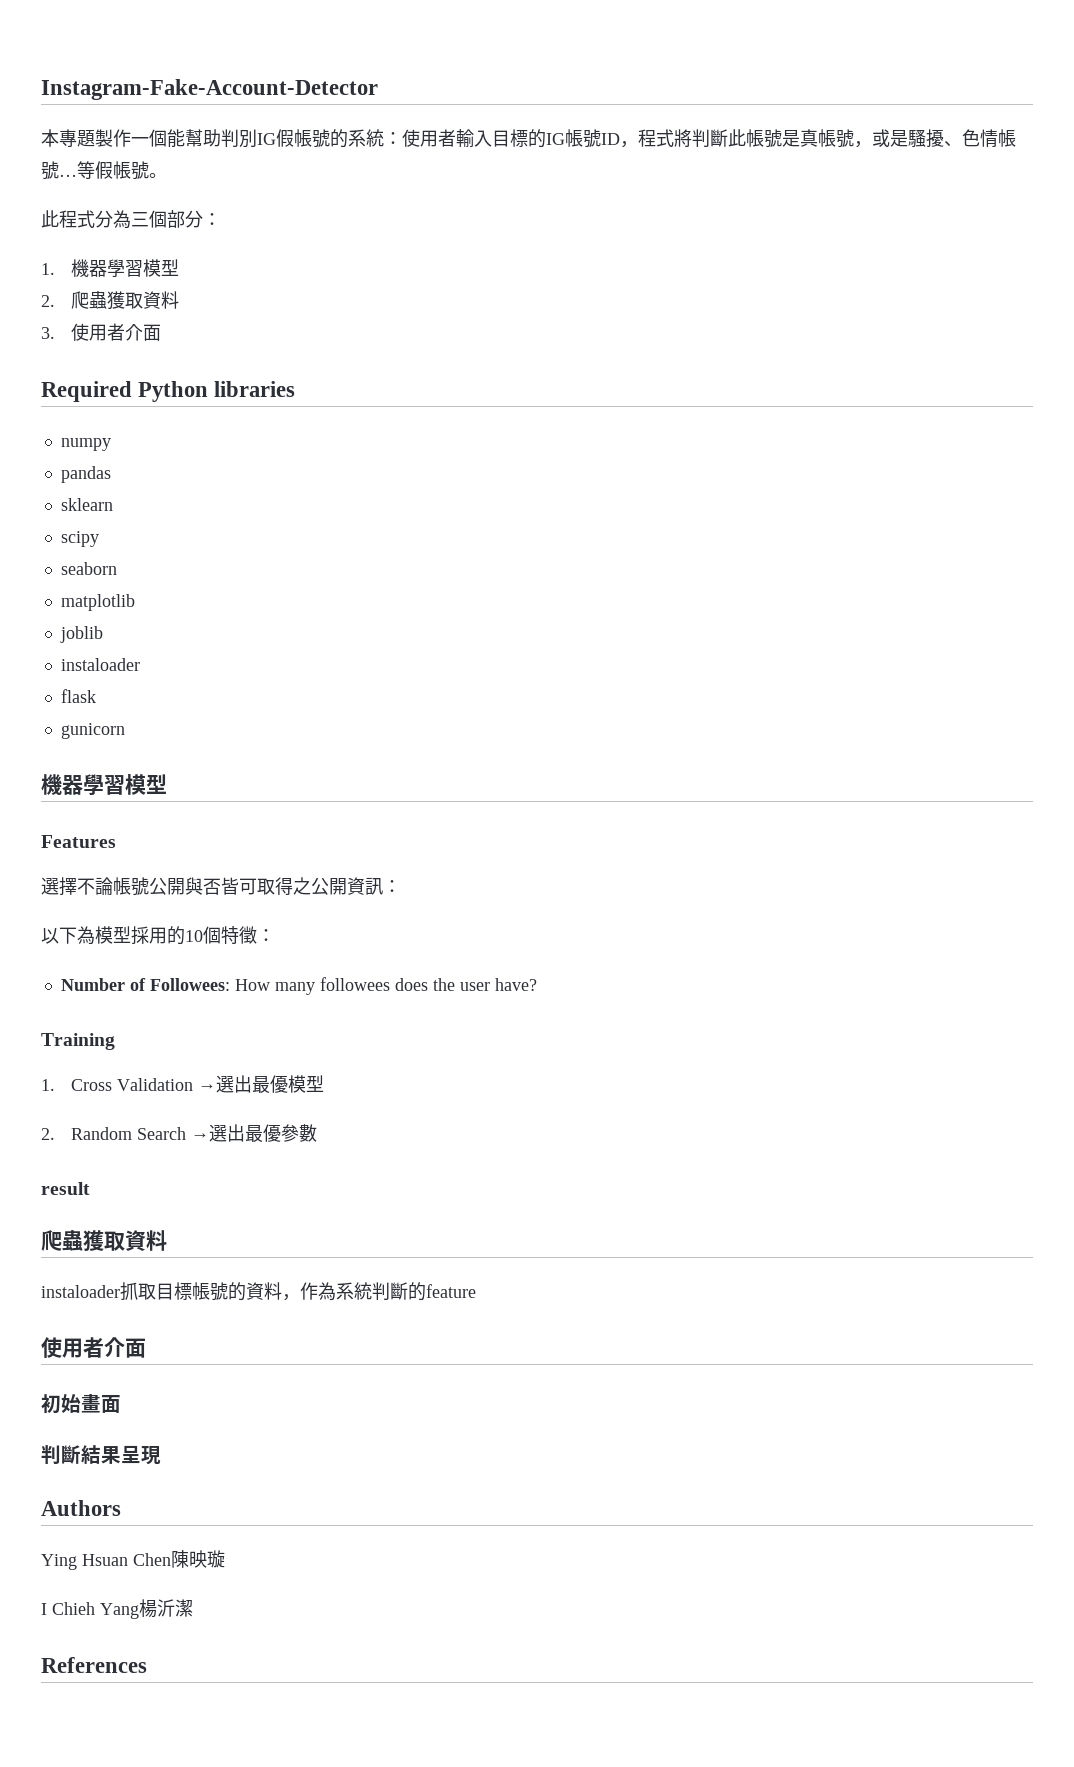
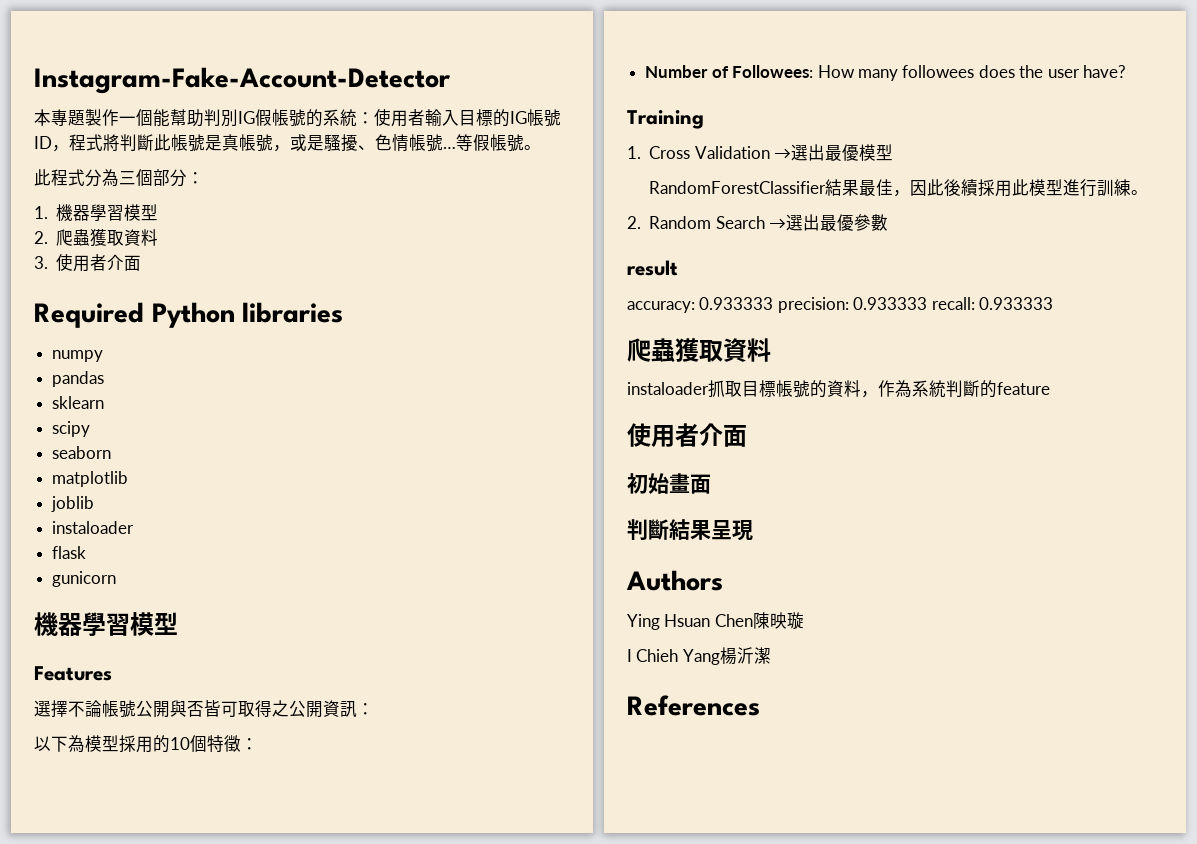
(324, 1083) none -> [648,179,1148,197] // RandomForestClassifier結果最佳，因此後續採用此模型進行訓練。
(90, 1188) none -> [627,297,1054,313] // accuracy: 0.933333 precision: 0.933333 recall: 0.933333

